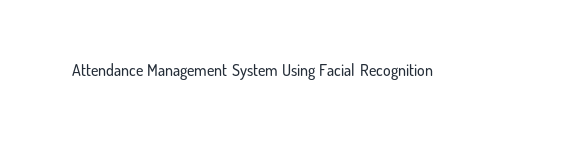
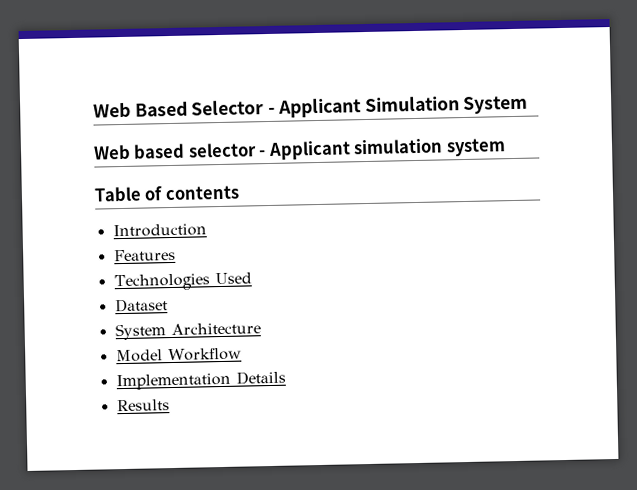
[72,63,433,80] Attendance Management System Using Facial Recognition -> [93,95,529,118] [93,138,506,161] [94,185,240,202] [112,223,207,238] [113,248,176,262] [113,272,252,292] [114,298,168,313] [114,322,261,341] [115,347,242,363] [115,370,286,391] [116,399,170,412] Web Based Selector - Applicant Simulation System // Web based selector - Applicant simulation system // Table of contents // Introduction // Features // Technologies Used // Dataset // System Architecture // Model Workflow // Implementation Details // Results

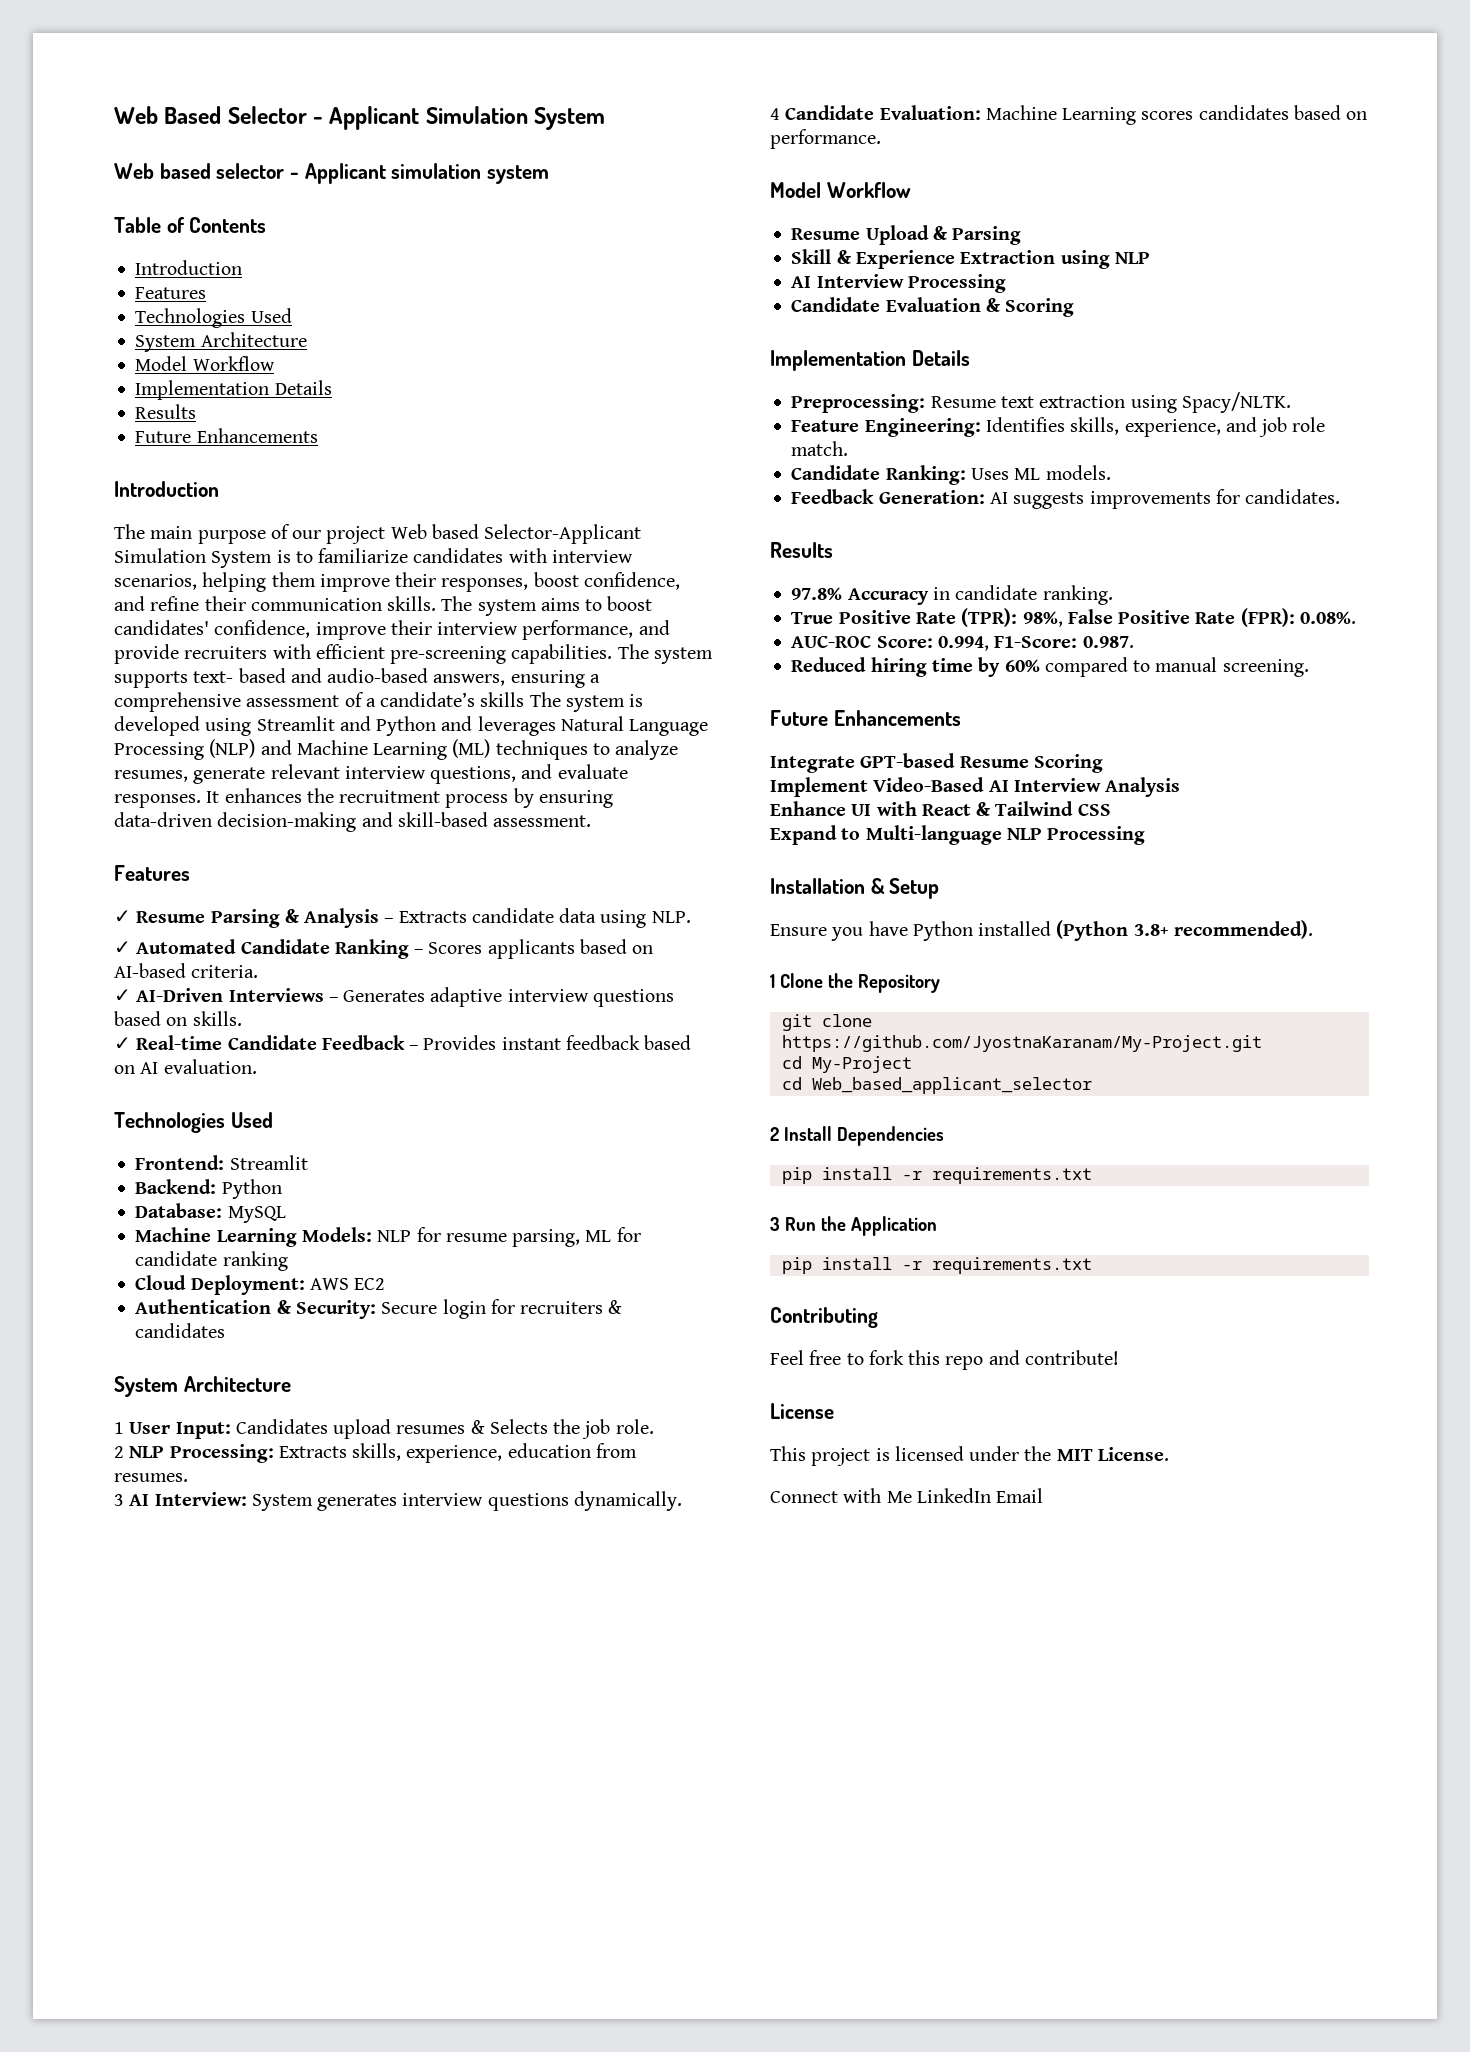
[164,185,240,201] contents -> [189,217,267,233] Contents
[114,298,168,313] // Dataset -> (292, 315) none
(170, 405) none -> [135,428,318,443] [114,481,219,497] [114,524,642,544] [114,548,633,568] [114,572,680,592] [114,596,653,616] [114,620,670,640] [114,644,713,664] [114,668,600,688] [114,692,644,712] [114,716,709,736] [114,739,679,760] [114,764,628,784] [114,788,613,808] [114,812,592,832] [114,865,190,881] [114,908,691,928] [114,939,654,959] [114,963,259,978] [114,987,674,1007] [114,1011,242,1026] [114,1035,692,1050] [114,1059,257,1074] [114,1112,273,1133] [135,1155,308,1170] [135,1179,282,1199] [135,1203,286,1223] [135,1227,641,1247] [135,1251,288,1271] [135,1275,386,1295] [135,1299,623,1319] [135,1323,226,1338] [114,1376,291,1397] [114,1419,654,1439] [114,1443,637,1463] [114,1473,188,1482] [114,1491,682,1511] [770,105,1368,125] [770,129,881,149] [770,182,911,198] [791,225,1022,245] [791,249,1150,269] [791,274,1006,293] [791,297,1075,317] [770,350,970,371] [791,392,1291,413] [791,417,1326,437] [791,441,849,456] [791,465,1111,485] [791,489,1341,509] [770,542,833,558] [791,585,1113,605] [791,608,1356,627] [791,635,1134,651] [791,657,1309,677] [770,710,961,726] [770,753,1103,773] [770,777,1181,797] [770,801,1111,816] [770,825,1146,845] [770,878,940,899] [770,920,1313,941] [770,973,940,993] [781,1014,872,1031] [781,1035,1262,1052] [781,1056,912,1073] [781,1077,1092,1094] [770,1126,944,1146] [781,1167,1092,1184] [770,1216,937,1236] [781,1257,1092,1274] [770,1307,878,1328] [770,1350,1119,1370] [770,1403,834,1419] [770,1446,1169,1466] [770,1488,1044,1503] // Future Enhancements // Introduction // The main purpose of our project Web based Selector-Applicant Simulation System is to familiarize candidates with interview scenarios, helping them improve their responses, boost confidence, and refine their communication skills. The system aims to boost candidates' confidence, improve their interview performance, and provide recruiters with efficient pre-screening capabilities. The system supports text- based and audio-based answers, ensuring a comprehensive assessment of a candidate’s skills The system is developed using Streamlit and Python and leverages Natural Language Processing (NLP) and Machine Learning (ML) techniques to analyze resumes, generate relevant interview questions, and evaluate responses. It enhances the recruitment process by ensuring data-driven decision-making and skill-based assessment. // Features // ✓ Resume Parsing & Analysis – Extracts candidate data using NLP. // ✓ Automated Candidate Ranking – Scores applicants based on AI-based criteria. // ✓ AI-Driven Interviews – Generates adaptive interview questions based on skills. // ✓ Real-time Candidate Feedback – Provides instant feedback based on AI evaluation. // Technologies Used // Frontend: Streamlit // Backend: Python // Database: MySQL // Machine Learning Models: NLP for resume parsing, ML for candidate ranking // Cloud Deployment: AWS EC2 // Authentication & Security: Secure login for recruiters & candidates // System Architecture // 1 User Input: Candidates upload resumes & Selects the job role. // 2 NLP Processing: Extracts skills, experience, education from resumes. // 3 AI Interview: System generates interview questions dynamically. // 4 Candidate Evaluation: Machine Learning scores candidates based on performance. // Model Workflow // Resume Upload & Parsing // Skill & Experience Extraction using NLP // AI Interview Processing // Candidate Evaluation & Scoring // Implementation Details // Preprocessing: Resume text extraction using Spacy/NLTK. // Feature Engineering: Identifies skills, experience, and job role match. // Candidate Ranking: Uses ML models. // Feedback Generation: AI suggests improvements for candidates. // Results // 97.8% Accuracy in candidate ranking. // True Positive Rate (TPR): 98%, False Positive Rate (FPR): 0.08%. // AUC-ROC Score: 0.994, F1-Score: 0.987. // Reduced hiring time by 60% compared to manual screening. // Future Enhancements // Integrate GPT-based Resume Scoring // Implement Video-Based AI Interview Analysis // Enhance UI with React & Tailwind CSS // Expand to Multi-language NLP Processing // Installation & Setup // Ensure you have Python installed (Python 3.8+ recommended). // 1 Clone the Repository // git clone https://github.com/JyostnaKaranam/My-Project.git // cd My-Project // cd Web_based_applicant_selector // 2 Install Dependencies // pip install -r requirements.txt // 3 Run the Application // pip install -r requirements.txt // Contributing // Feel free to fork this repo and contribute! // License // This project is licensed under the MIT License. // Connect with Me LinkedIn Email

